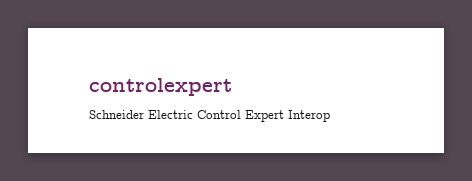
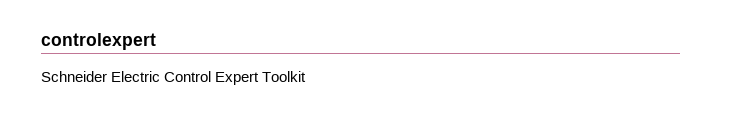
[288,110,330,122] Interop -> [262,71,307,82] Toolkit

